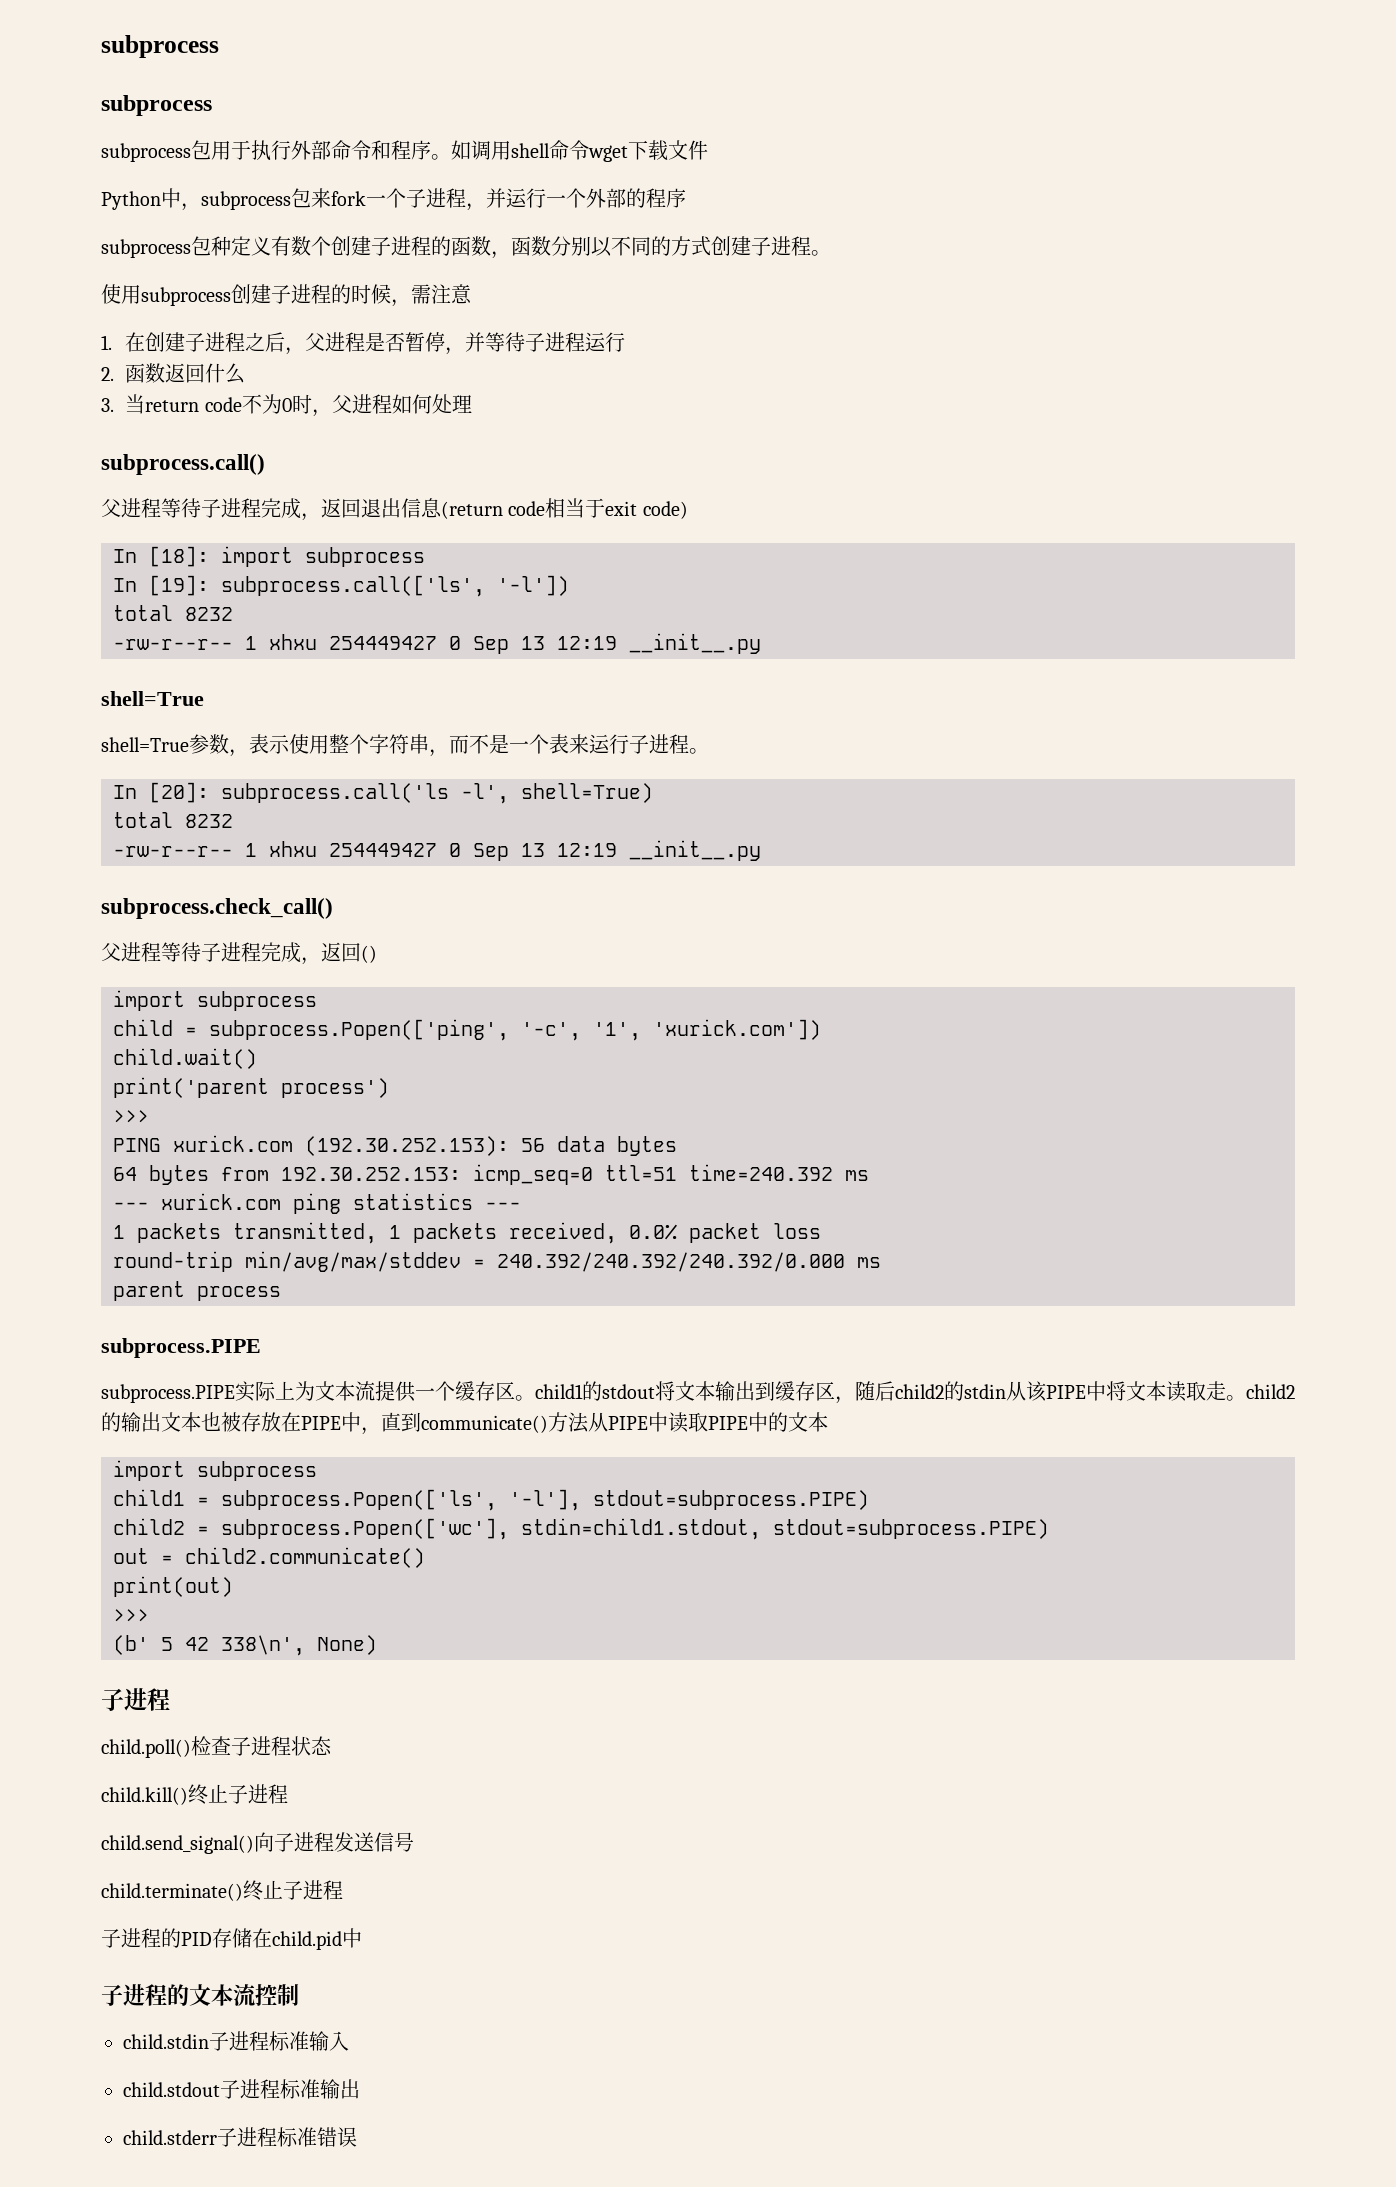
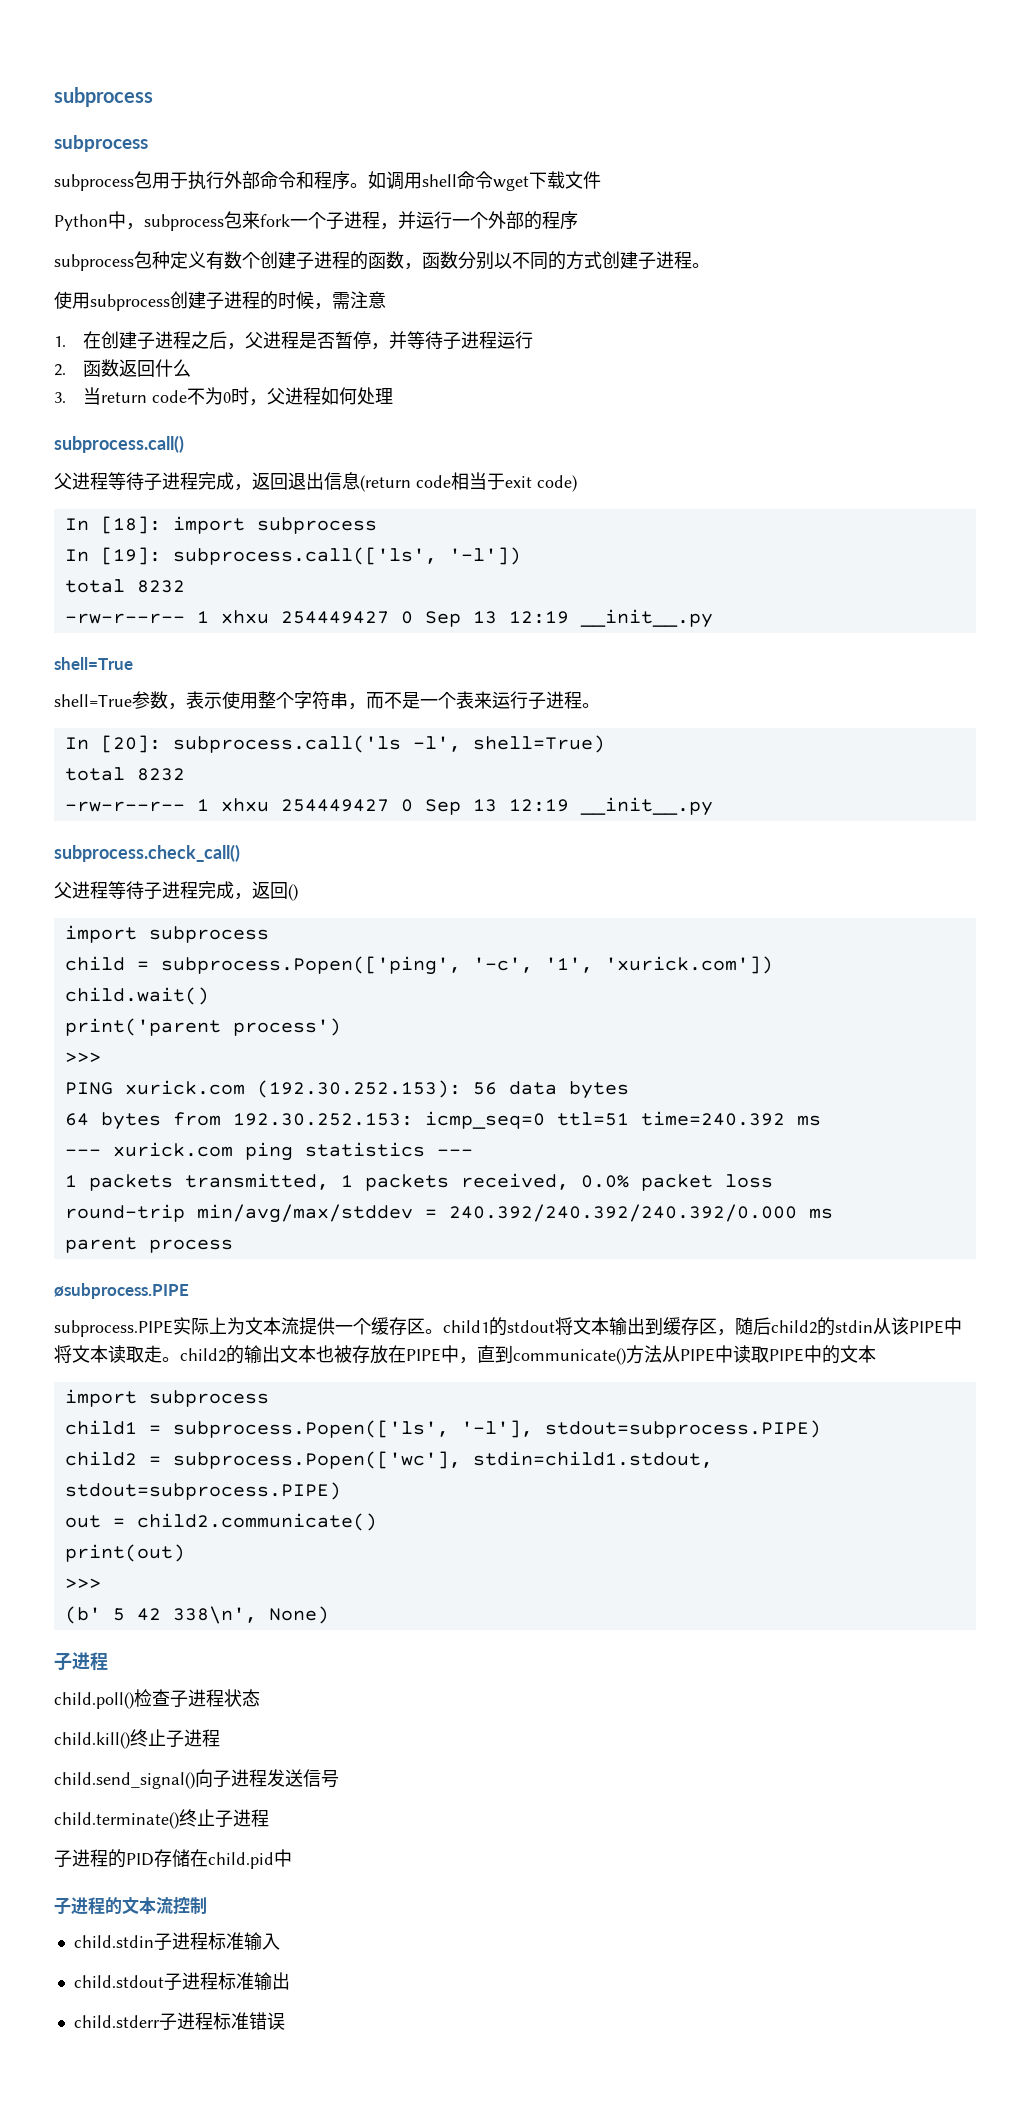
[101,1338,261,1358] subprocess.PIPE -> [54,1283,189,1299] øsubprocess.PIPE

